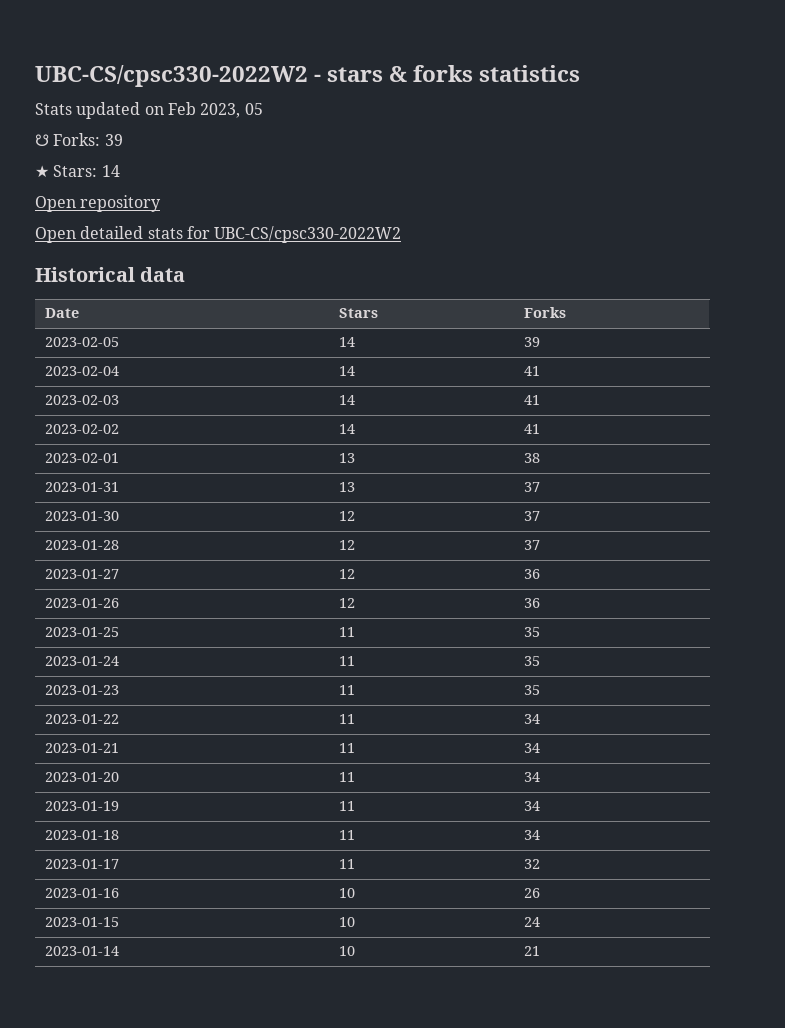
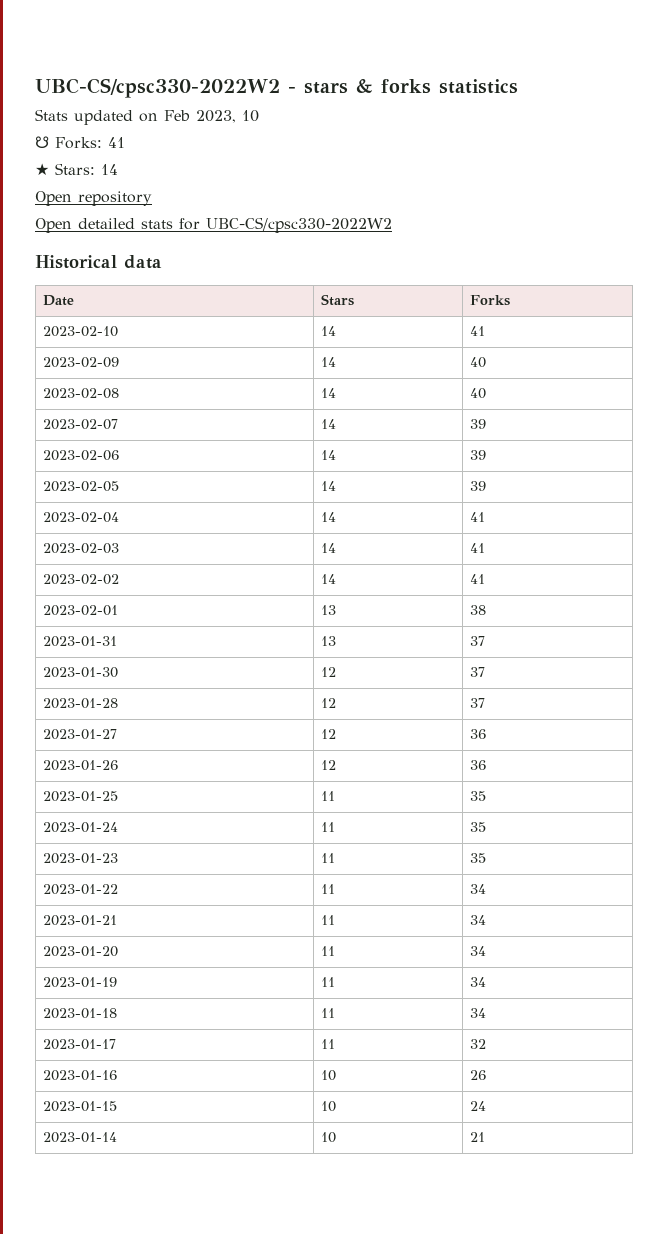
[244,103,263,115] 05 -> [242,110,259,122] 10
[104,134,123,146] 39 -> [108,137,125,148] 41
(566, 312) none -> [42,326,118,337] [320,326,336,336] [469,326,485,336] [42,357,119,368] [320,357,336,367] [469,357,486,368] [42,388,119,399] [320,388,336,398] [469,388,486,399] [42,419,118,430] [320,419,336,429] [469,419,486,429] [42,450,119,461] [320,450,336,460] [469,450,486,460] // 2023-02-10 | 14 | 41 // 2023-02-09 | 14 | 40 // 2023-02-08 | 14 | 40 // 2023-02-07 | 14 | 39 // 2023-02-06 | 14 | 39

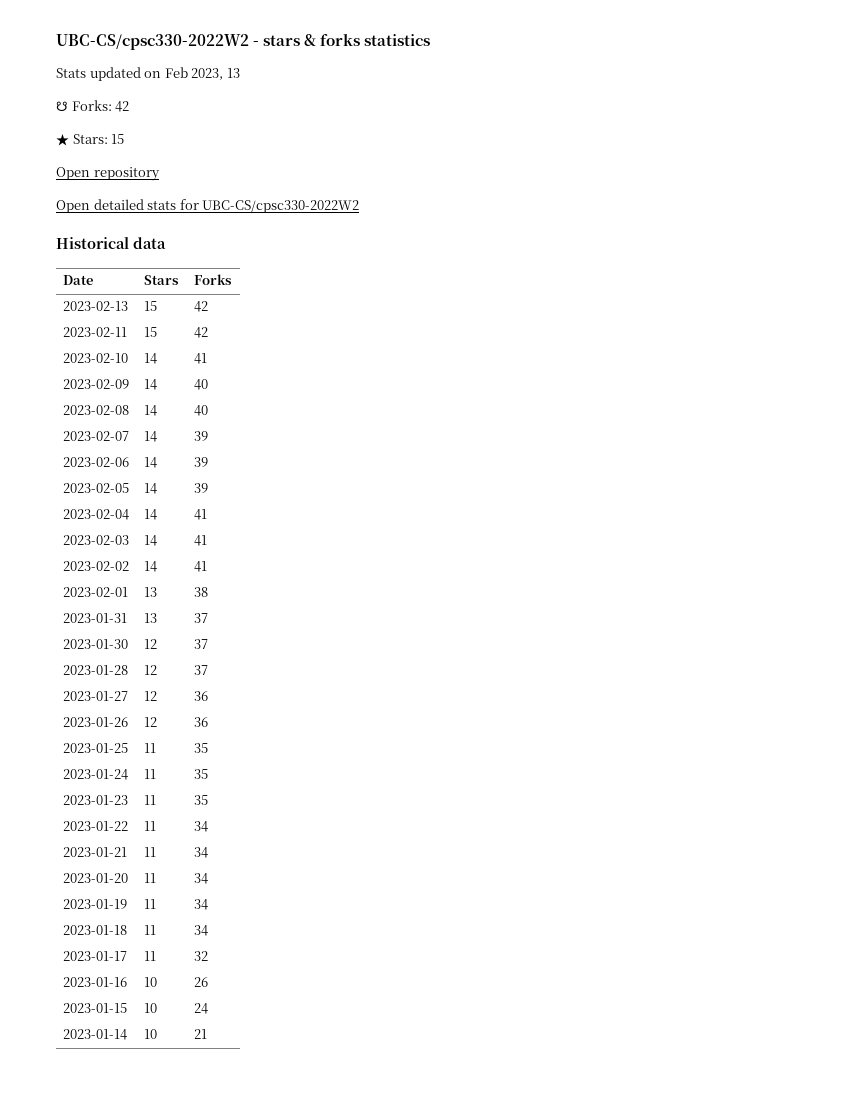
[242,110,259,122] 10 -> [226,68,240,78] 13
[108,137,125,148] 41 -> [115,101,130,112] 42
[101,164,118,175] 14 -> [111,134,125,144] 15
(510, 300) none -> [63,301,129,311] [144,301,158,311] [194,301,209,312] [63,327,128,337] [144,327,158,337] [194,327,209,338] // 2023-02-13 | 15 | 42 // 2023-02-11 | 15 | 42

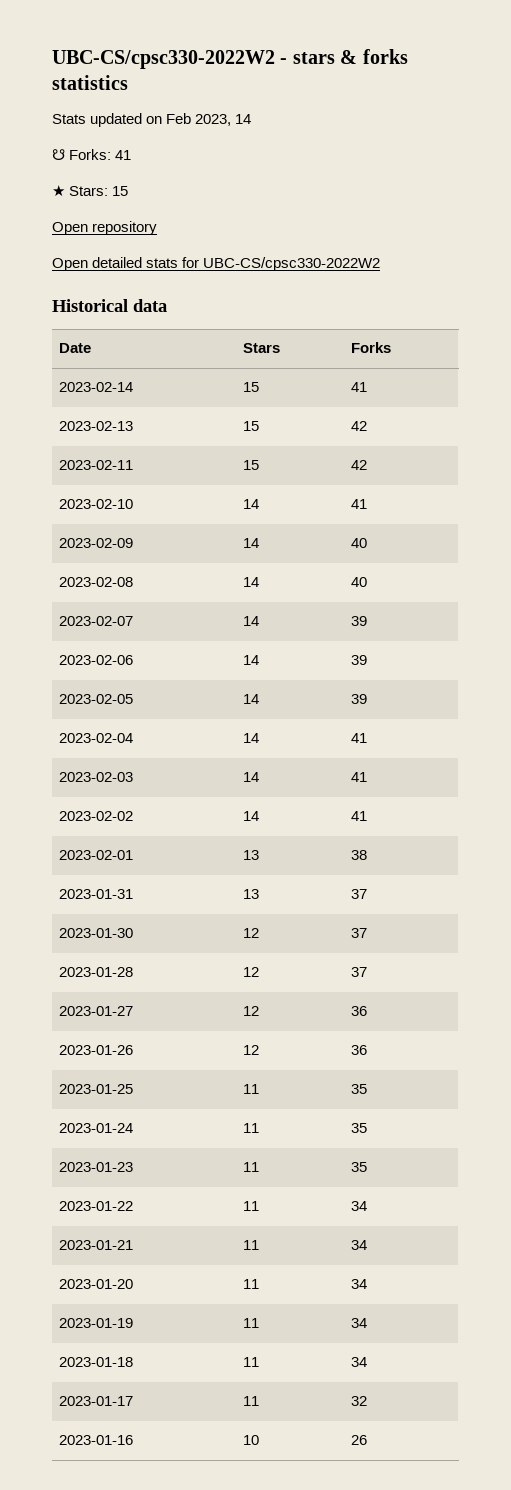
[226,68,240,78] 13 -> [235,114,252,124] 14
[115,101,130,112] 42 -> [115,150,132,160] 41
(233, 279) none -> [59,382,134,392] [243,382,260,392] [351,382,368,392] // 2023-02-14 | 15 | 41
[63,1003,128,1013] [144,1003,158,1013] [194,1003,209,1014] [63,1029,128,1040] [144,1029,158,1039] [194,1029,208,1039] // 2023-01-15 | 10 | 24 // 2023-01-14 | 10 | 21 -> (368, 1440) none

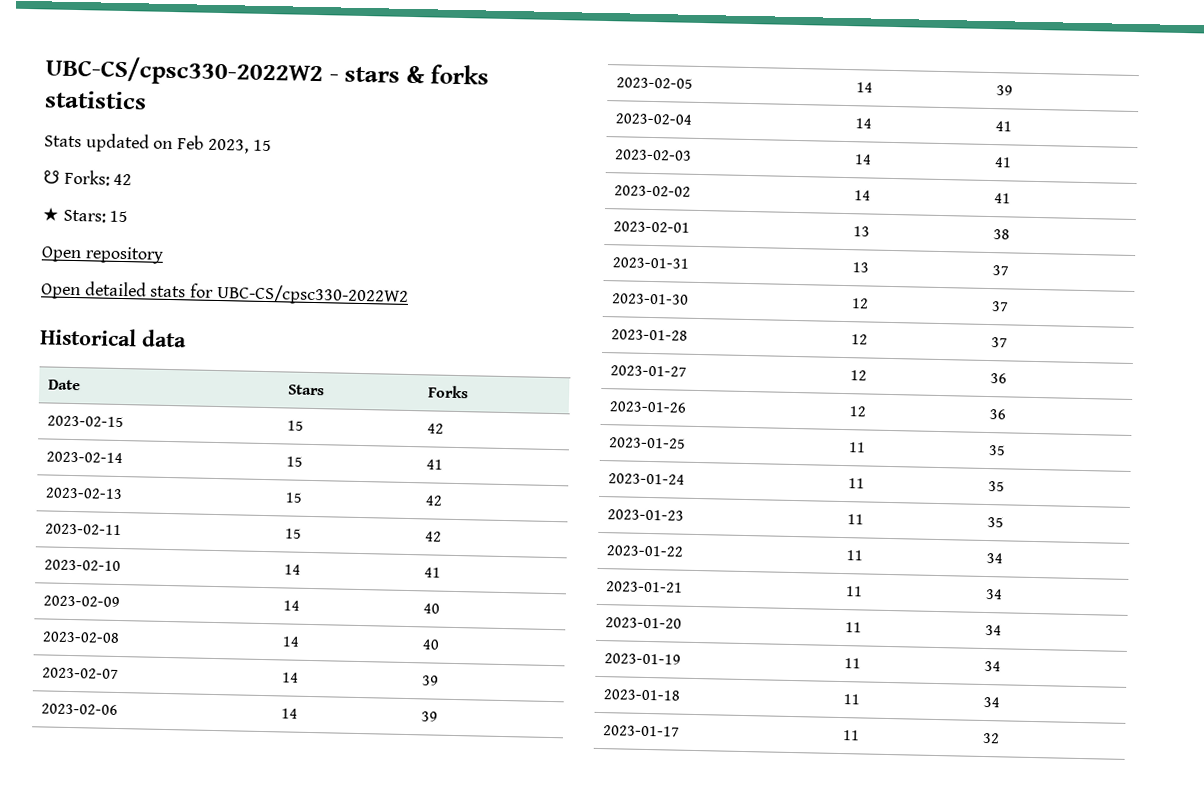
[235,114,252,124] 14 -> [252,139,272,152] 15
[115,150,132,160] 41 -> [113,173,133,186] 42
(392, 347) none -> [47,415,125,428] [287,420,305,431] [427,423,445,434] // 2023-02-15 | 15 | 42
[59,1435,134,1445] [243,1435,260,1445] [351,1435,368,1445] // 2023-01-16 | 10 | 26 -> (1001, 738) none

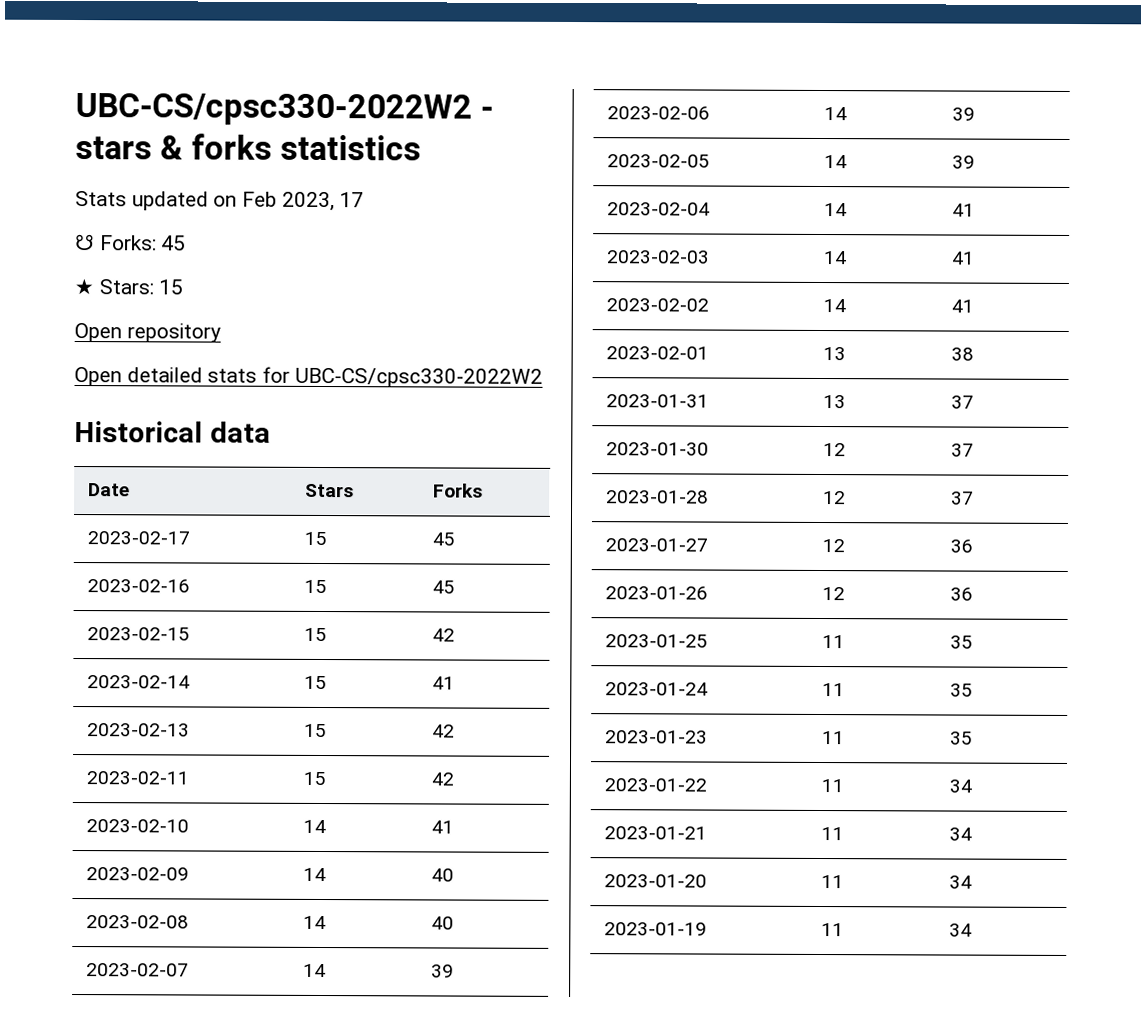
[252,139,272,152] 15 -> [339,192,365,208] 17
[113,173,133,186] 42 -> [161,235,187,251] 45
(470, 392) none -> [86,531,190,545] [303,531,327,546] [431,532,455,546] [86,579,190,593] [303,579,327,594] [431,580,455,594] // 2023-02-17 | 15 | 45 // 2023-02-16 | 15 | 45
[603,689,681,701] [843,694,861,705] [983,696,1001,708] [603,725,681,737] [842,730,861,741] [982,732,1001,744] // 2023-01-18 | 11 | 34 // 2023-01-17 | 11 | 32 -> (972, 930) none

